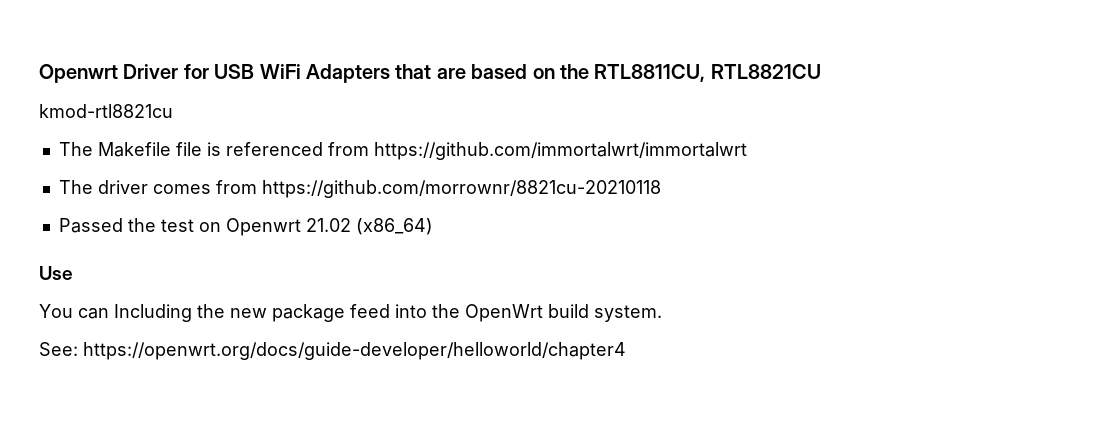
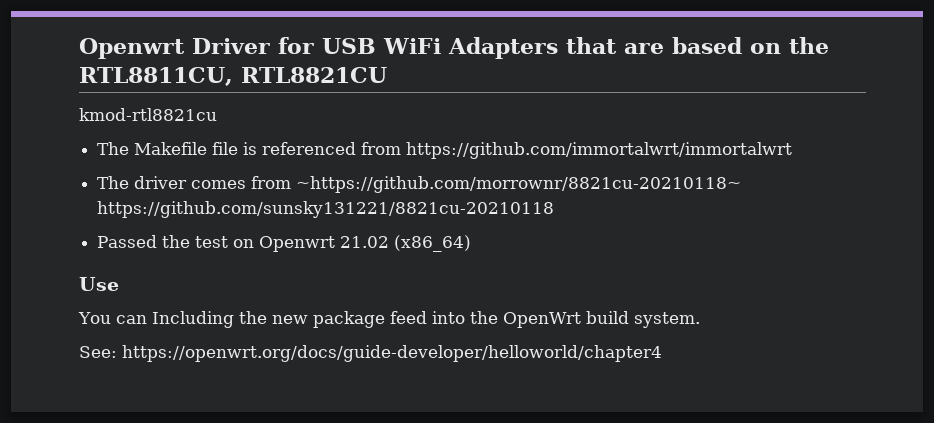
[261,180,661,198] https://github.com/morrownr/8821cu-20210118 -> [296,176,742,193] [97,201,555,218] ~https://github.com/morrownr/8821cu-20210118~ https://github.com/sunsky131221/8821cu-20210118

